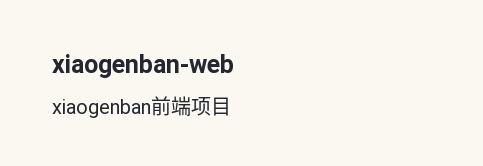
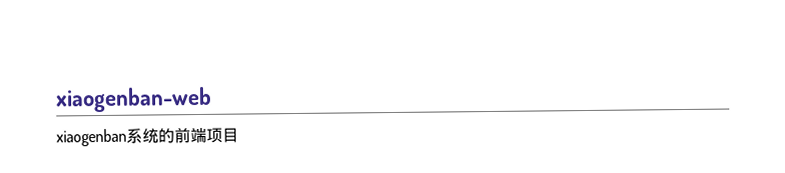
(151, 108) none -> [126,128,175,144] 系统的

